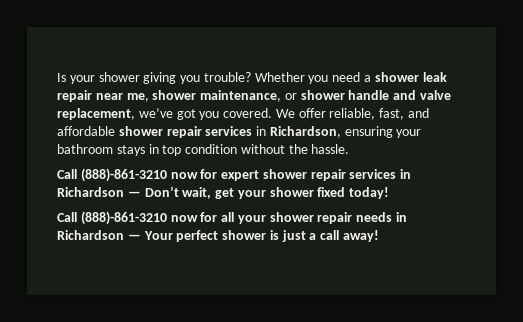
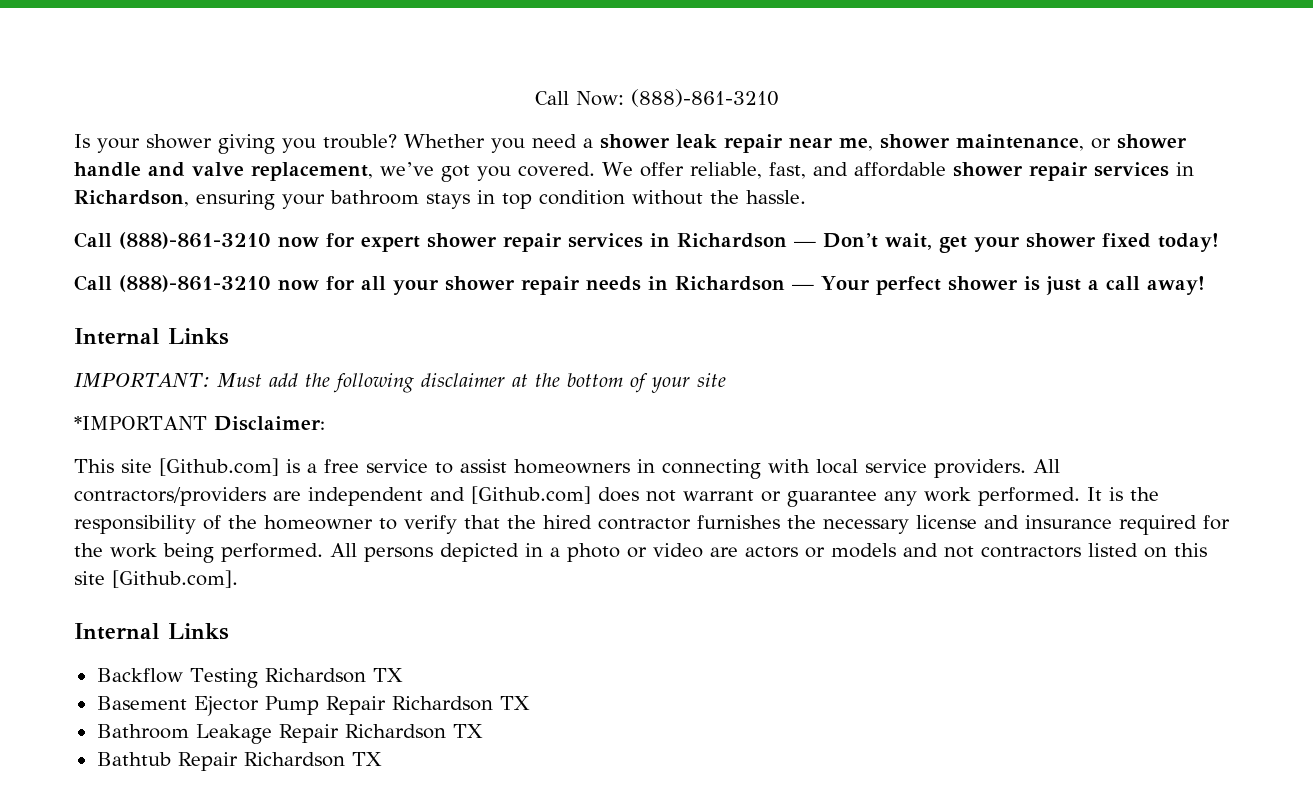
(57, 77) none -> [534,89,779,107] Call Now: (888)-861-3210 //
(380, 236) none -> [74,328,229,345] [74,373,726,393] [74,416,325,431] [74,458,1060,479] [74,486,1159,507] [74,515,1230,535] [74,543,1207,563] [74,570,238,588] [74,623,229,640] [96,668,403,688] [96,696,530,716] [96,724,483,744] [96,752,382,771] // Internal Links // IMPORTANT: Must add the following disclaimer at the bottom of your site // *IMPORTANT Disclaimer: // This site [Github.com] is a free service to assist homeowners in connecting with local service providers. All contractors/providers are independent and [Github.com] does not warrant or guarantee any work performed. It is the responsibility of the homeowner to verify that the hired contractor furnishes the necessary license and insurance required for the work being performed. All persons depicted in a photo or video are actors or models and not contractors listed on this site [Github.com]. // Internal Links // Backflow Testing Richardson TX // Basement Ejector Pump Repair Richardson TX // Bathroom Leakage Repair Richardson TX // Bathtub Repair Richardson TX

